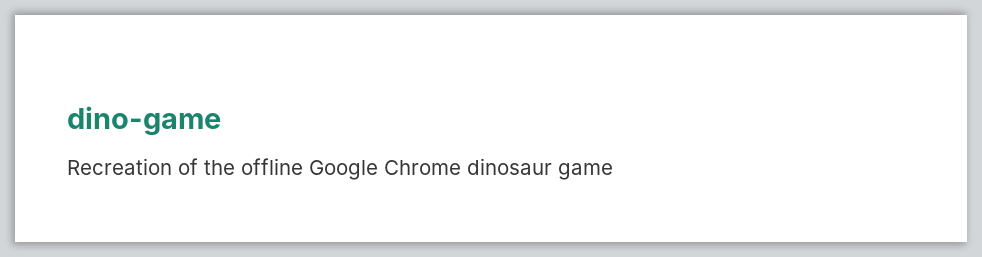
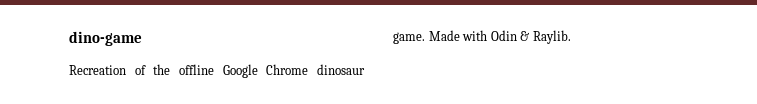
[558,163,613,180] game -> [393,30,571,44] game. Made with Odin & Raylib.

